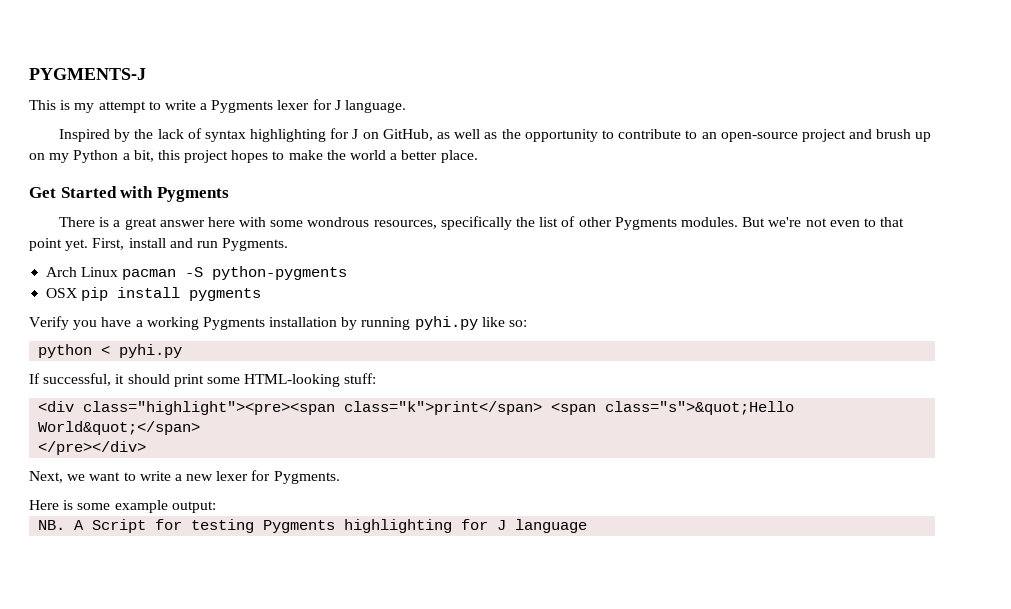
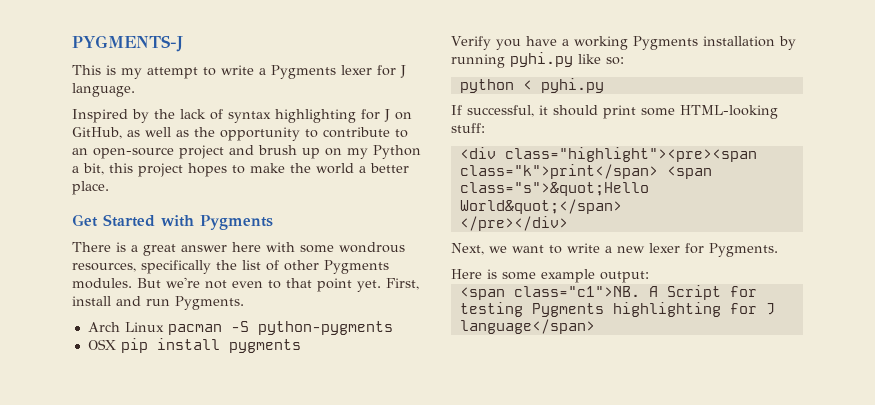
[38,520,66,530] NB. -> [459,286,640,300] <span class="c1">NB.
[515,519,588,533] language -> [459,319,595,334] language</span>

